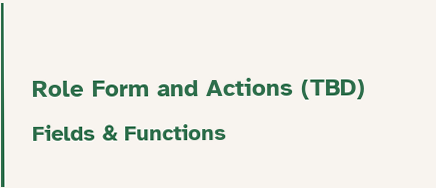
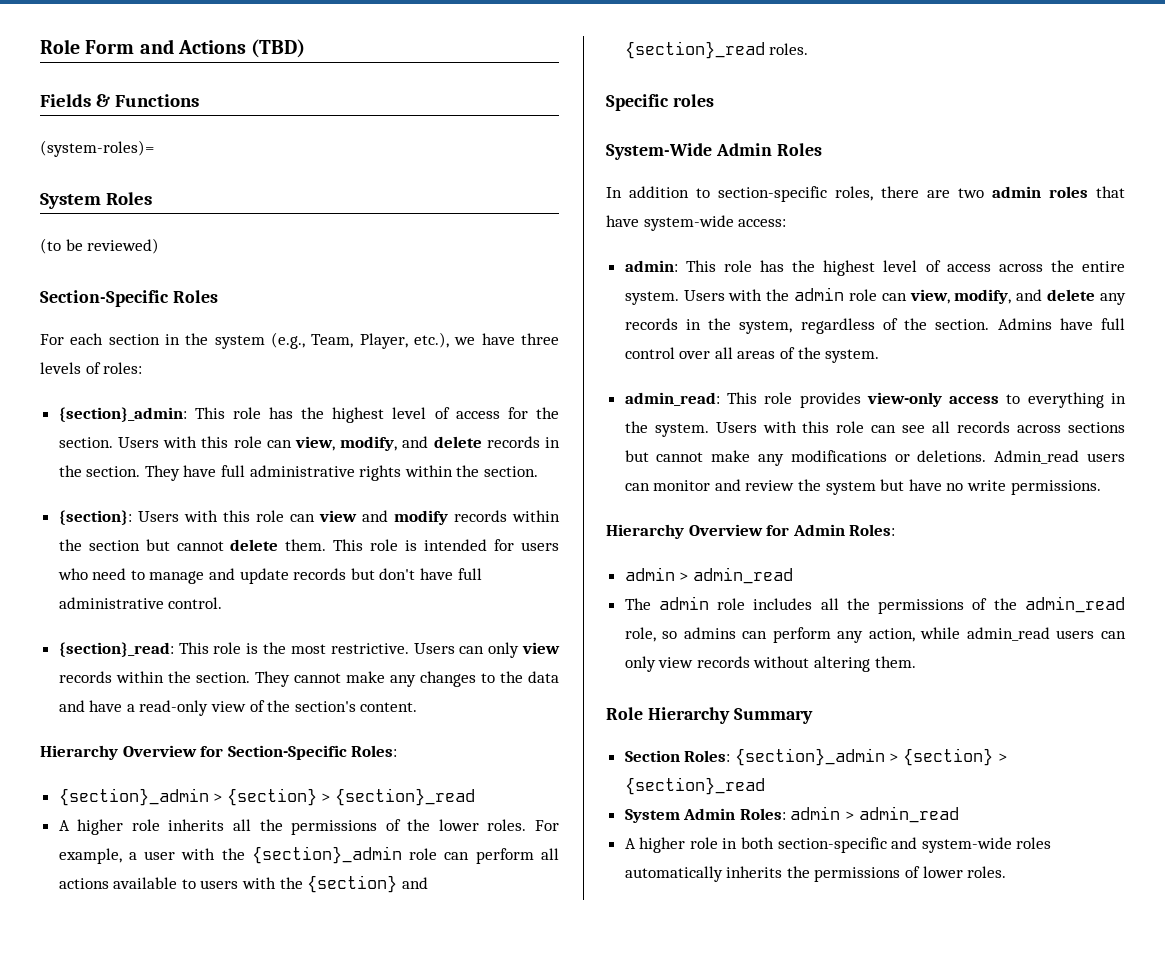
(227, 132) none -> [40,140,154,157] [40,192,152,209] [40,238,160,254] [40,290,218,307] [40,332,559,349] [40,362,143,374] [58,407,559,423] [58,436,560,451] [58,465,539,481] [58,510,560,525] [58,539,559,551] [57,568,482,584] [58,597,223,609] [58,642,560,658] [58,671,559,687] [58,700,418,716] [40,745,398,760] [58,788,476,806] [58,819,559,835] [58,846,559,864] [58,875,428,893] [624,41,809,59] [606,94,714,111] [606,143,822,160] [606,186,1125,202] [606,215,787,231] [624,260,1125,276] [624,287,1126,305] [624,318,1125,334] [624,347,880,363] [624,392,1126,408] [624,421,1125,437] [624,450,1125,466] [624,479,1101,495] [606,524,896,539] [624,567,793,584] [624,596,1125,614] [624,627,1126,643] [624,656,916,672] [606,707,813,724] [624,748,1007,766] [624,777,765,795] [624,806,959,823] [624,837,1052,853] [624,866,1007,882] // (system-roles)= // System Roles // (to be reviewed) // Section-Specific Roles // For each section in the system (e.g., Team, Player, etc.), we have three levels of roles: // {section}_admin: This role has the highest level of access for the section. Users with this role can view, modify, and delete records in the section. They have full administrative rights within the section. // {section}: Users with this role can view and modify records within the section but cannot delete them. This role is intended for users who need to manage and update records but don't have full administrative control. // {section}_read: This role is the most restrictive. Users can only view records within the section. They cannot make any changes to the data and have a read-only view of the section's content. // Hierarchy Overview for Section-Specific Roles: // {section}_admin > {section} > {section}_read // A higher role inherits all the permissions of the lower roles. For example, a user with the {section}_admin role can perform all actions available to users with the {section} and {section}_read roles. // Specific roles // System-Wide Admin Roles // In addition to section-specific roles, there are two admin roles that have system-wide access: // admin: This role has the highest level of access across the entire system. Users with the admin role can view, modify, and delete any records in the system, regardless of the section. Admins have full control over all areas of the system. // admin_read: This role provides view-only access to everything in the system. Users with this role can see all records across sections but cannot make any modifications or deletions. Admin_read users can monitor and review the system but have no write permissions. // Hierarchy Overview for Admin Roles: // admin > admin_read // The admin role includes all the permissions of the admin_read role, so admins can perform any action, while admin_read users can only view records without altering them. // Role Hierarchy Summary // Section Roles: {section}_admin > {section} > {section}_read // System Admin Roles: admin > admin_read // A higher role in both section-specific and system-wide roles automatically inherits the permissions of lower roles.

